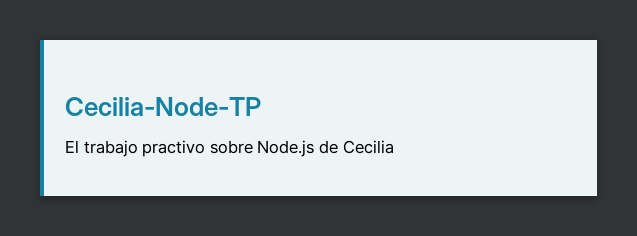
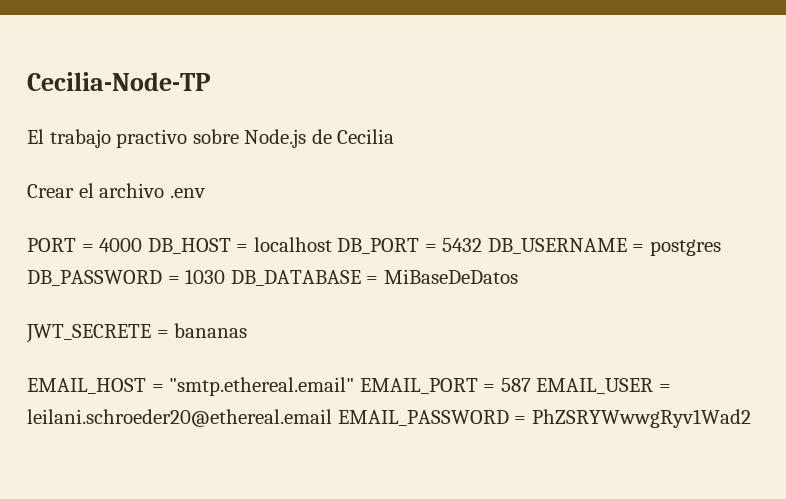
(394, 147) none -> [27,183,205,198] [27,237,721,256] [27,269,518,286] [26,323,248,343] [27,377,671,396] [27,409,751,428] // Crear el archivo .env // PORT = 4000 DB_HOST = localhost DB_PORT = 5432 DB_USERNAME = postgres DB_PASSWORD = 1030 DB_DATABASE = MiBaseDeDatos // JWT_SECRETE = bananas // EMAIL_HOST = "smtp.ethereal.email" EMAIL_PORT = 587 EMAIL_USER = leilani.schroeder20@ethereal.email EMAIL_PASSWORD = PhZSRYWwwgRyv1Wad2

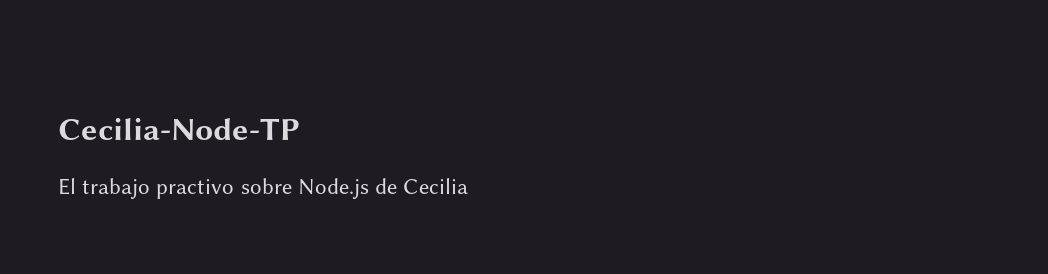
[27,183,205,198] [27,237,721,256] [27,269,518,286] [26,323,248,343] [27,377,671,396] [27,409,751,428] // Crear el archivo .env // PORT = 4000 DB_HOST = localhost DB_PORT = 5432 DB_USERNAME = postgres DB_PASSWORD = 1030 DB_DATABASE = MiBaseDeDatos // JWT_SECRETE = bananas // EMAIL_HOST = "smtp.ethereal.email" EMAIL_PORT = 587 EMAIL_USER = leilani.schroeder20@ethereal.email EMAIL_PASSWORD = PhZSRYWwwgRyv1Wad2 -> (469, 186) none

